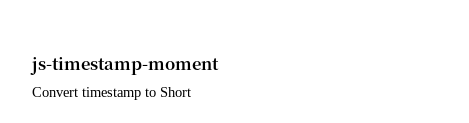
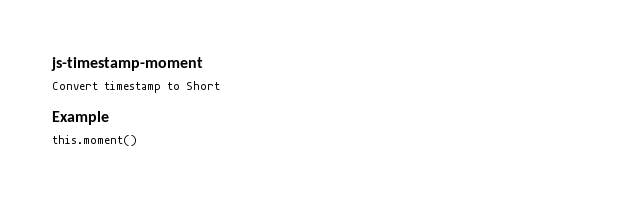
(191, 92) none -> [52,111,109,125] [52,135,137,146] // Example // this.moment()

